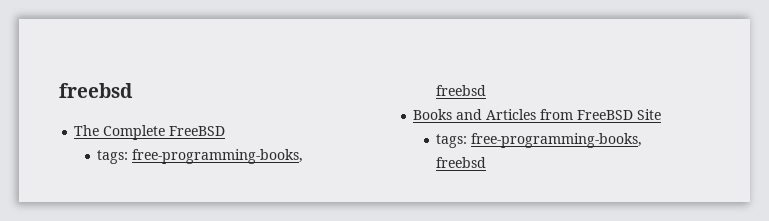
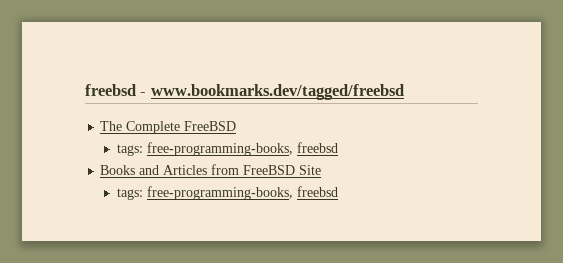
[59,83,133,98] freebsd -> [85,84,404,100] freebsd - www.bookmarks.dev/tagged/freebsd

